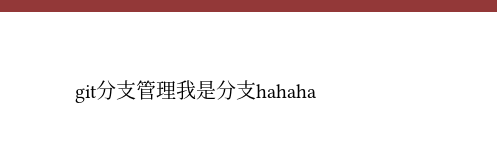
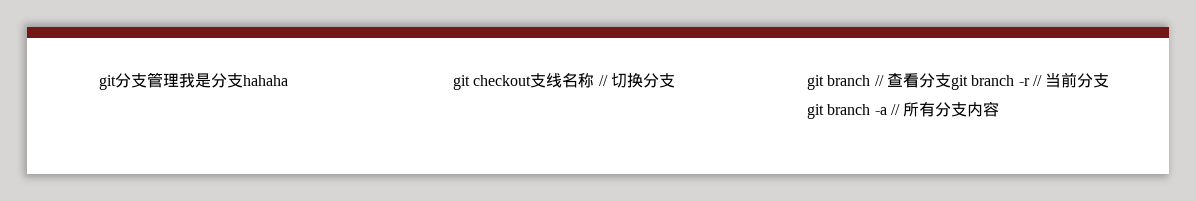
(317, 91) none -> [453,73,675,90] [807,72,1110,90] [807,101,1000,119] // git checkout支线名称 // 切换分支 // git branch // 查看分支git branch -r // 当前分支git branch -a // 所有分支内容

